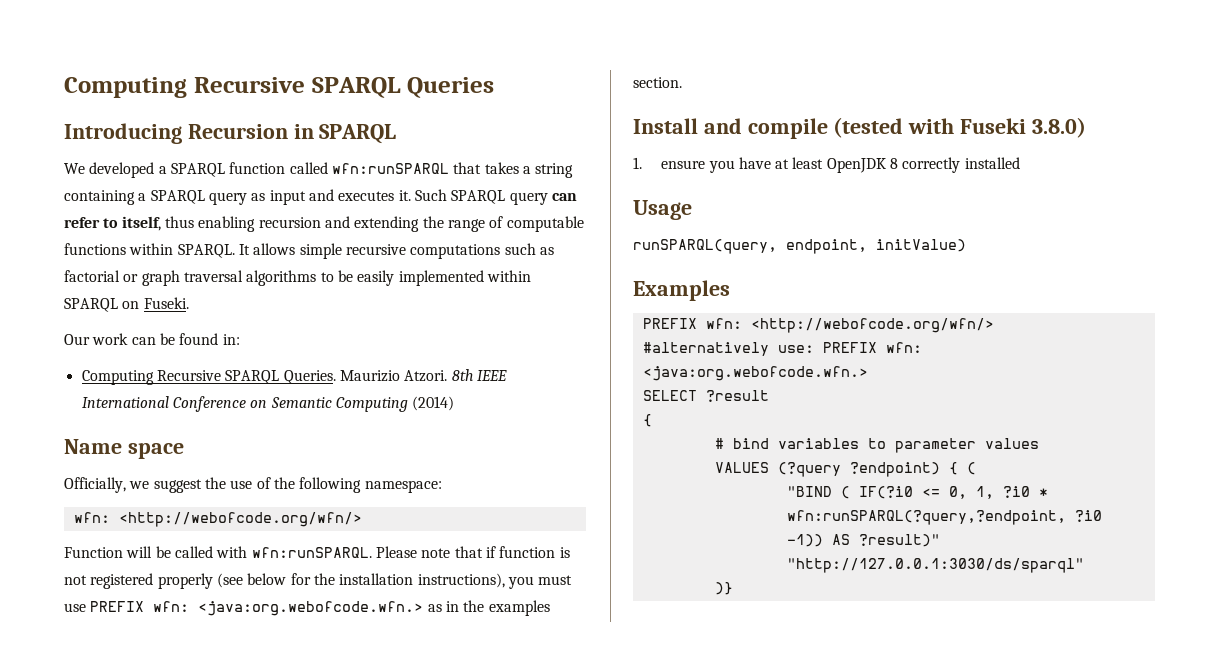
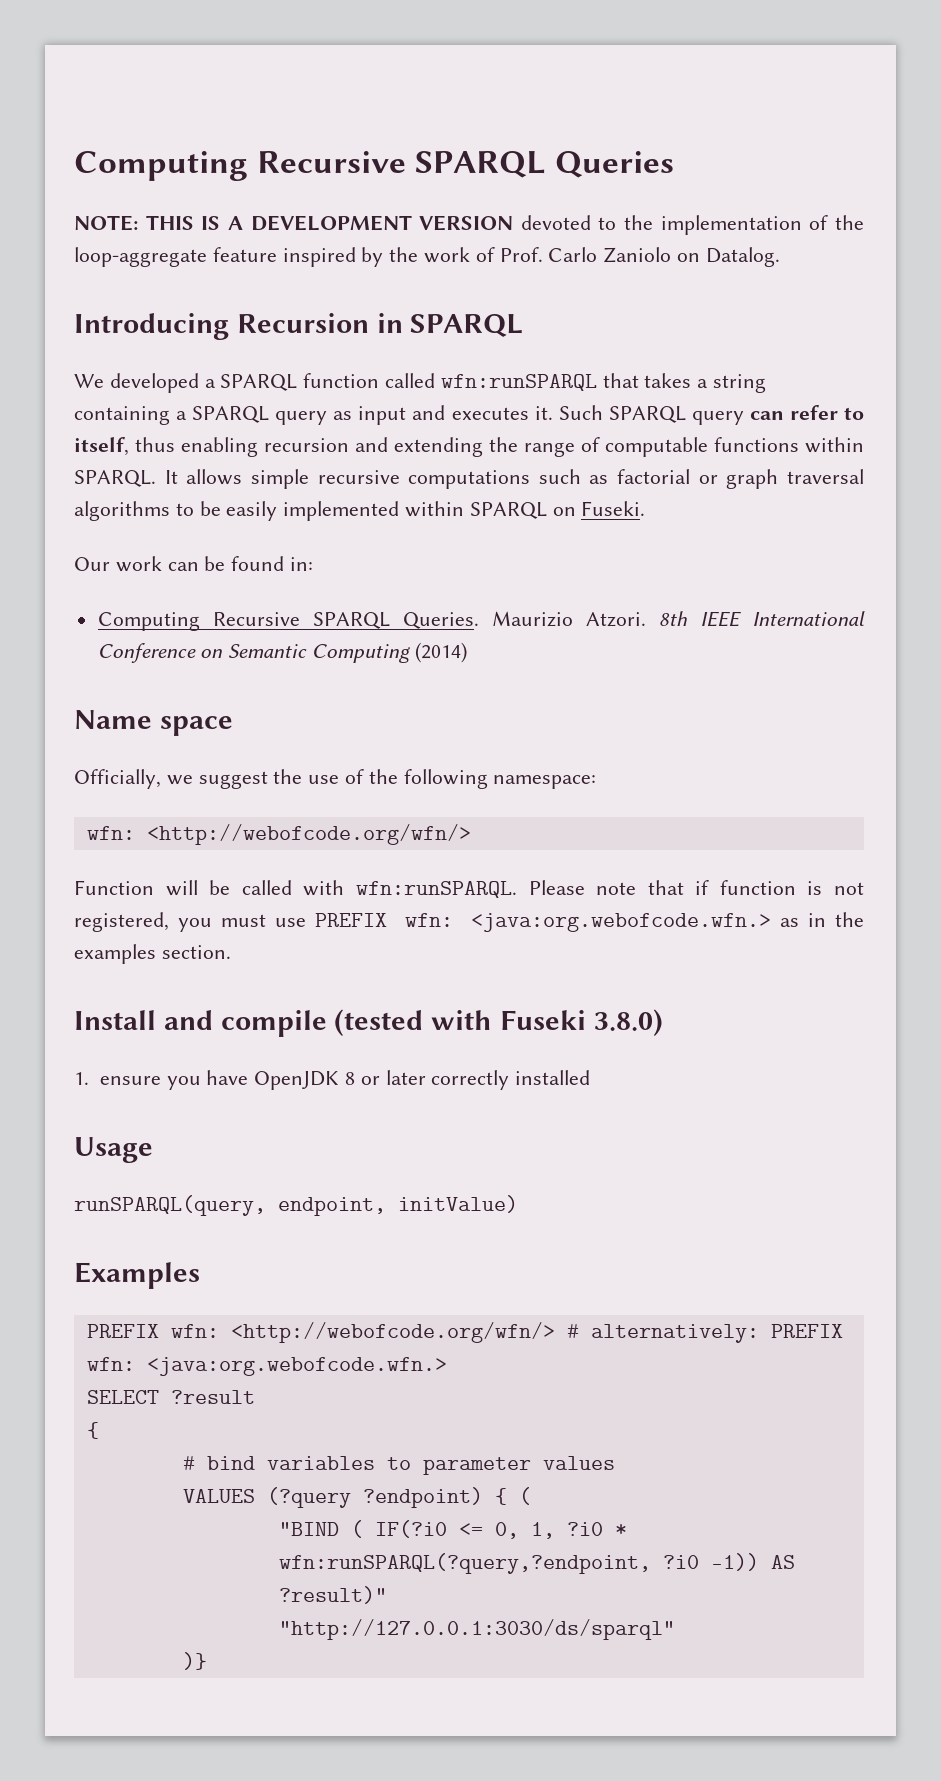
(495, 87) none -> [74,215,864,235] [74,247,780,267] // NOTE: THIS IS A DEVELOPMENT VERSION devoted to the implementation of the loop-aggregate feature inspired by the work of Prof. Carlo Zaniolo on Datalog.
[90,573,505,589] registered properly (see below for the installation instructions), -> [74,912,169,932] registered,
[775,157,899,173] at least OpenJDK 8 -> [254,1070,426,1090] OpenJDK 8 or later
[642,342,814,356] // #alternatively use: -> [566,1324,759,1343] # alternatively:

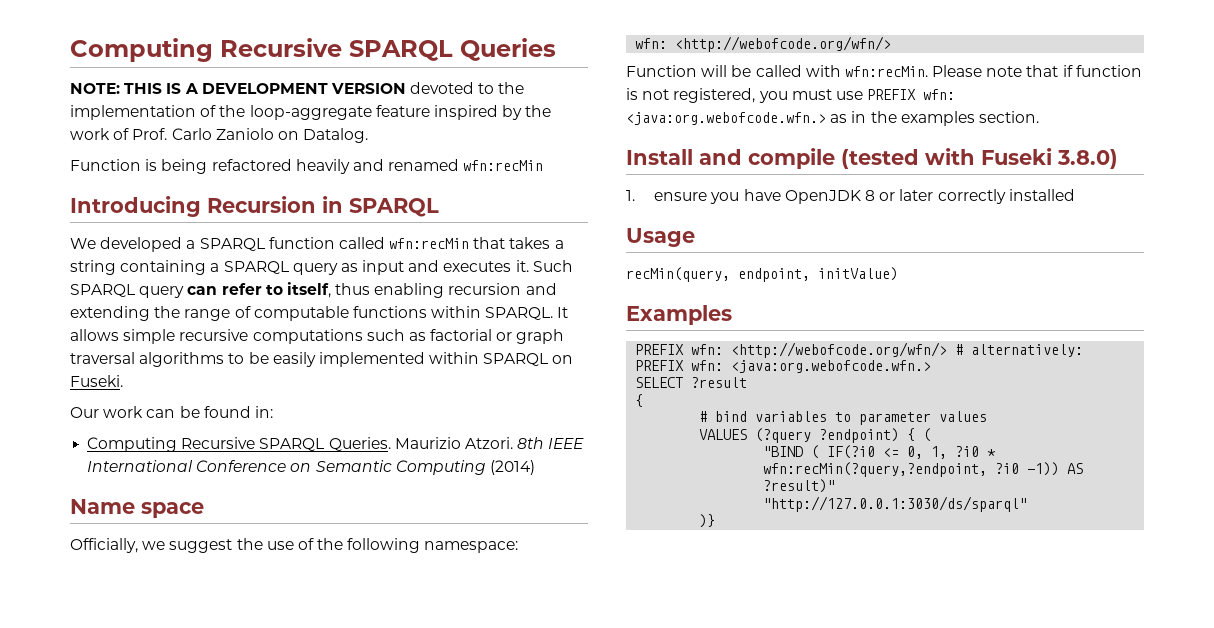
(780, 257) none -> [70,159,544,174] // Function is being refactored heavily and renamed wfn:recMin
[440,374,597,391] wfn:runSPARQL -> [389,238,470,249] wfn:recMin
[355,881,517,898] wfn:runSPARQL. -> [844,66,928,77] wfn:recMin.
[74,1195,266,1216] runSPARQL(query, -> [626,267,730,282] recMin(query,
[278,1553,651,1574] wfn:runSPARQL(?query,?endpoint, -> [763,462,988,477] wfn:recMin(?query,?endpoint,

